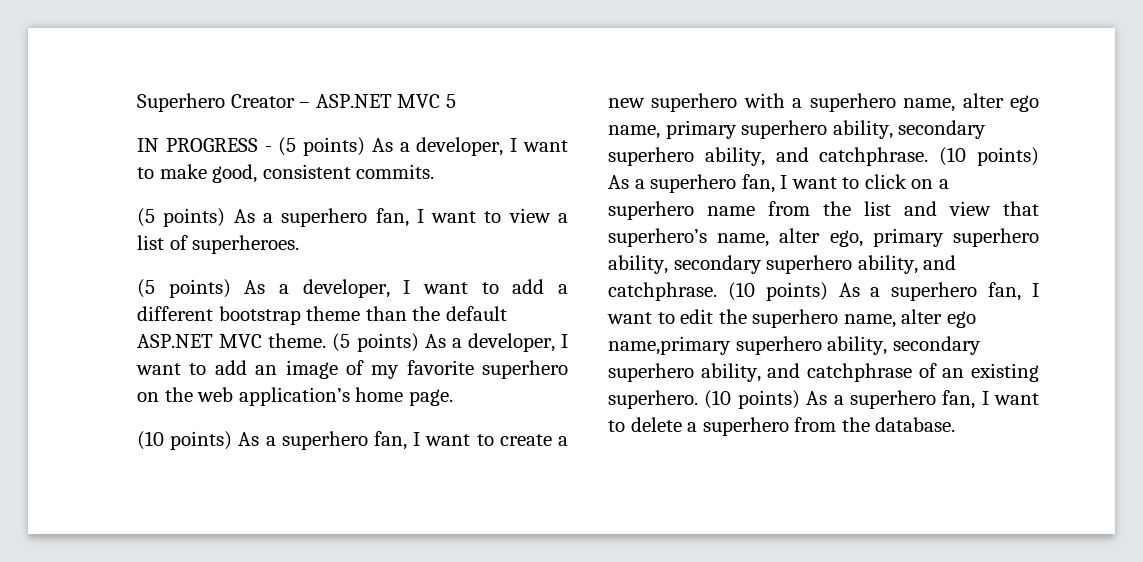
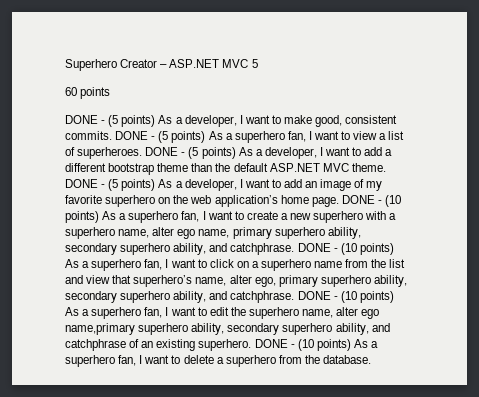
[137,138,258,152] IN PROGRESS -> [65,87,111,99] [65,115,98,124] 60 points // DONE
(435, 171) // -> [115,131,156,140] DONE -
(300, 244) // -> [145,147,186,156] DONE -
(327, 340) none -> [65,179,106,188] DONE -
(453, 397) // -> [341,195,382,204] DONE -
(929, 156) none -> [297,243,338,252] DONE -
(717, 291) none -> [297,291,338,300] DONE -
(698, 399) none -> [254,339,295,348] DONE -

